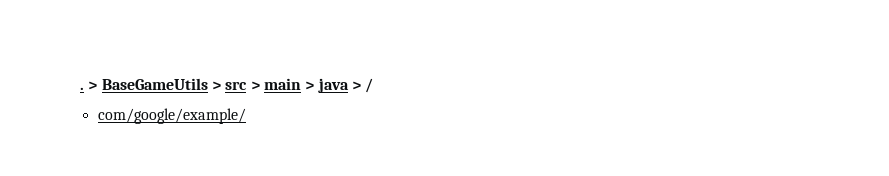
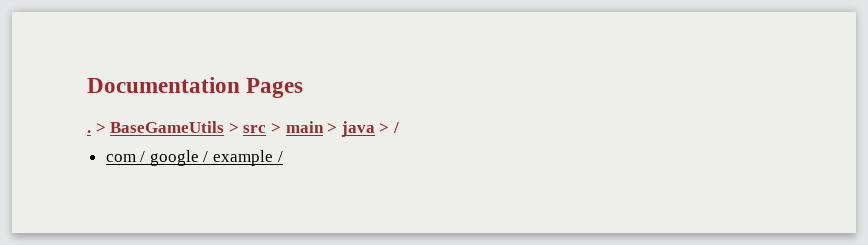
(80, 88) none -> [87,77,304,98] Documentation Pages //
[97,108,246,124] com/google/example/ -> [105,150,283,166] com / google / example /

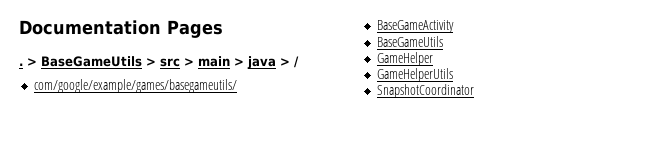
[105,150,283,166] com / google / example / -> [33,79,237,93] [377,20,455,33] [377,36,444,47] [377,52,434,66] [377,68,454,82] [377,84,475,98] com/google/example/games/basegameutils/ // BaseGameActivity // BaseGameUtils // GameHelper // GameHelperUtils // SnapshotCoordinator

